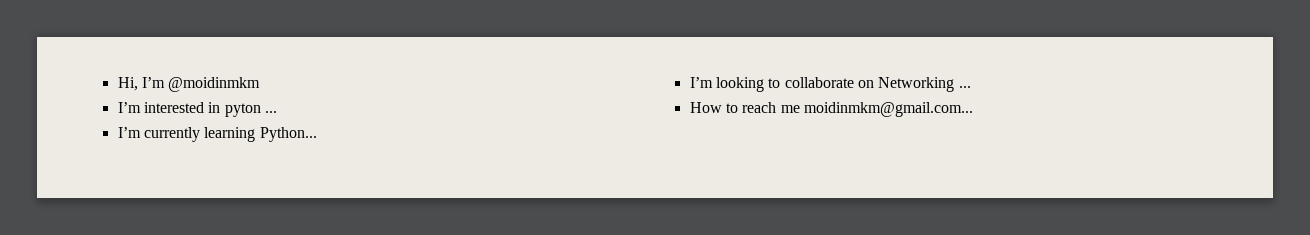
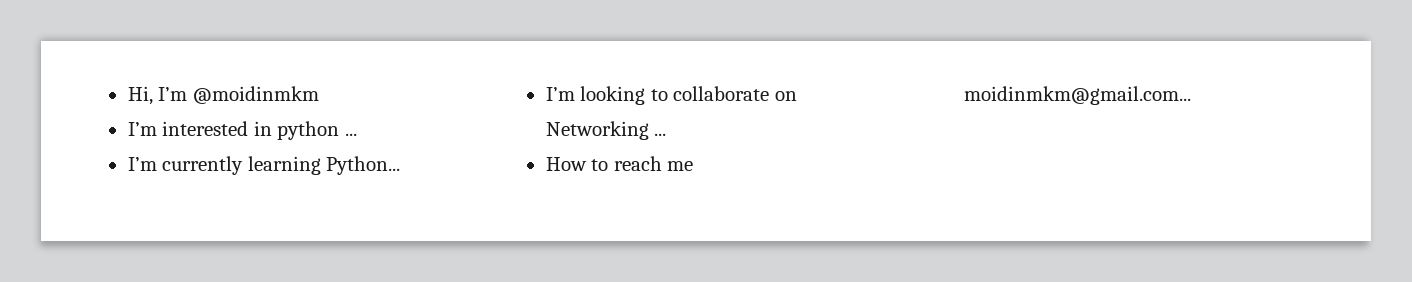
[224,103,261,117] pyton -> [277,121,340,140] python

